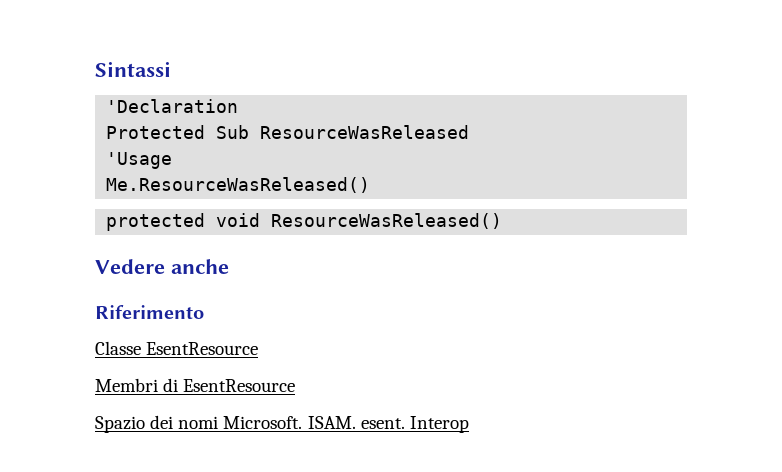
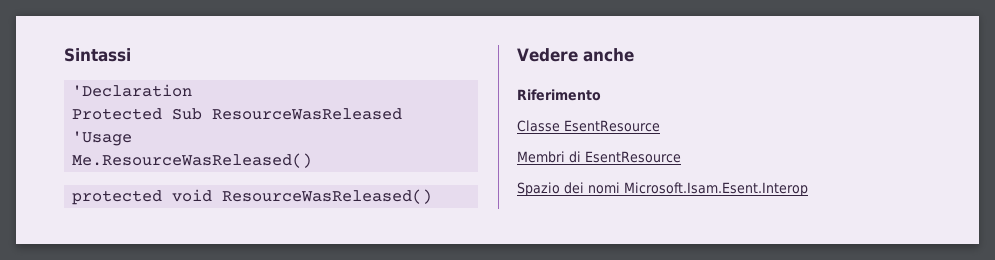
[223,416,469,433] Microsoft. ISAM. esent. Interop -> [624,182,808,196] Microsoft.Isam.Esent.Interop

